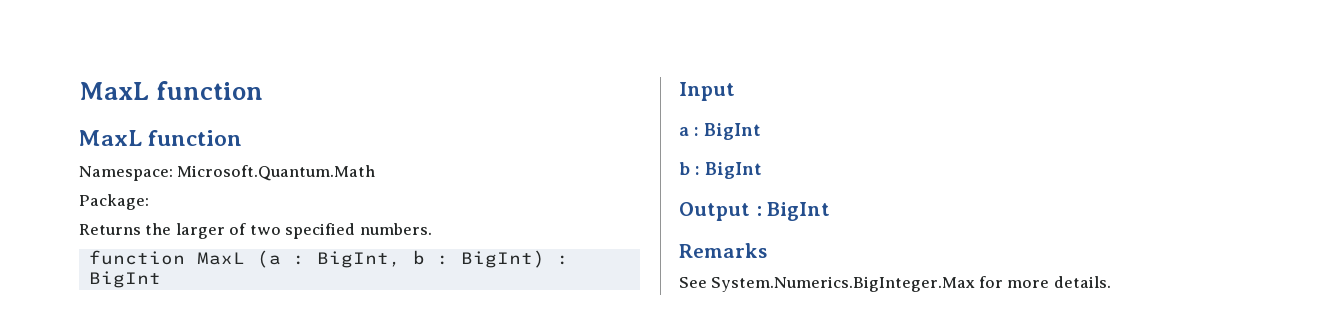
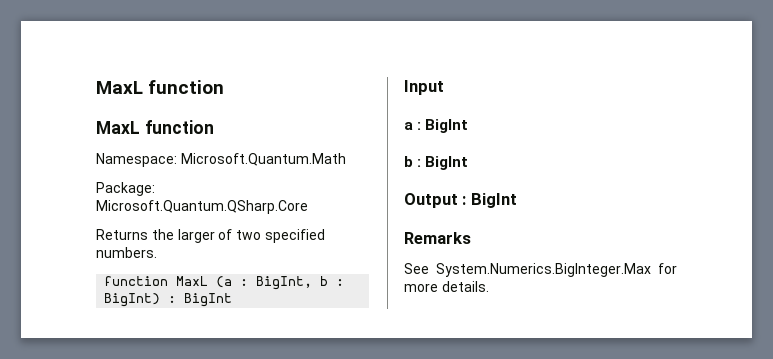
(149, 202) none -> [96,200,308,214] Microsoft.Quantum.QSharp.Core

